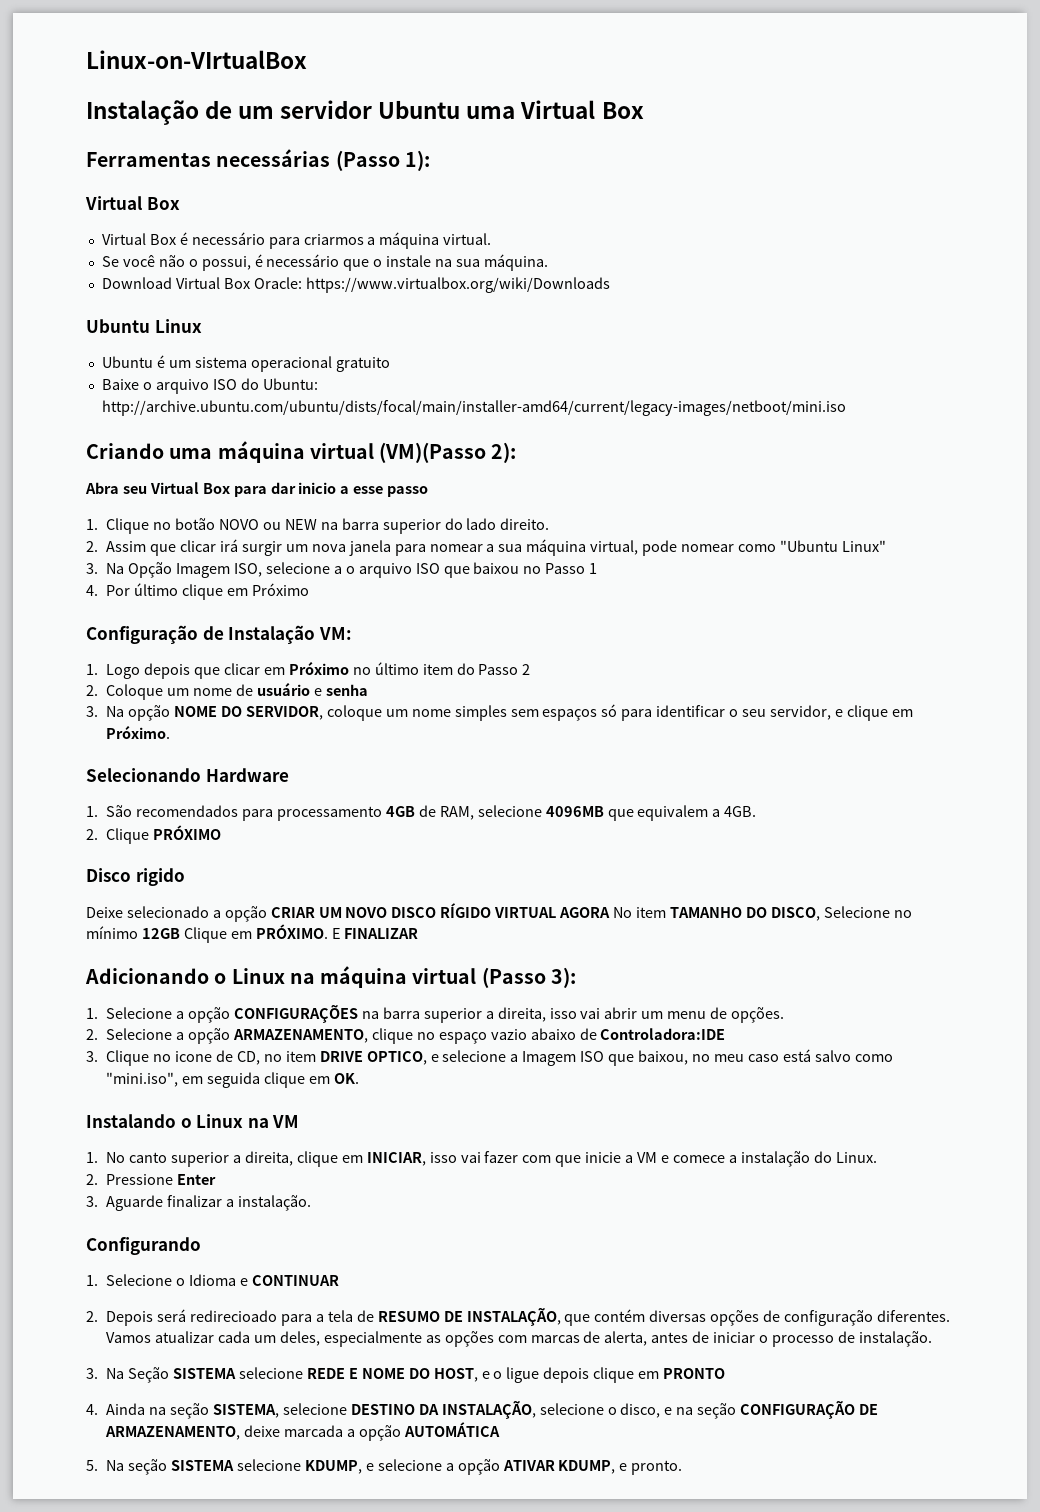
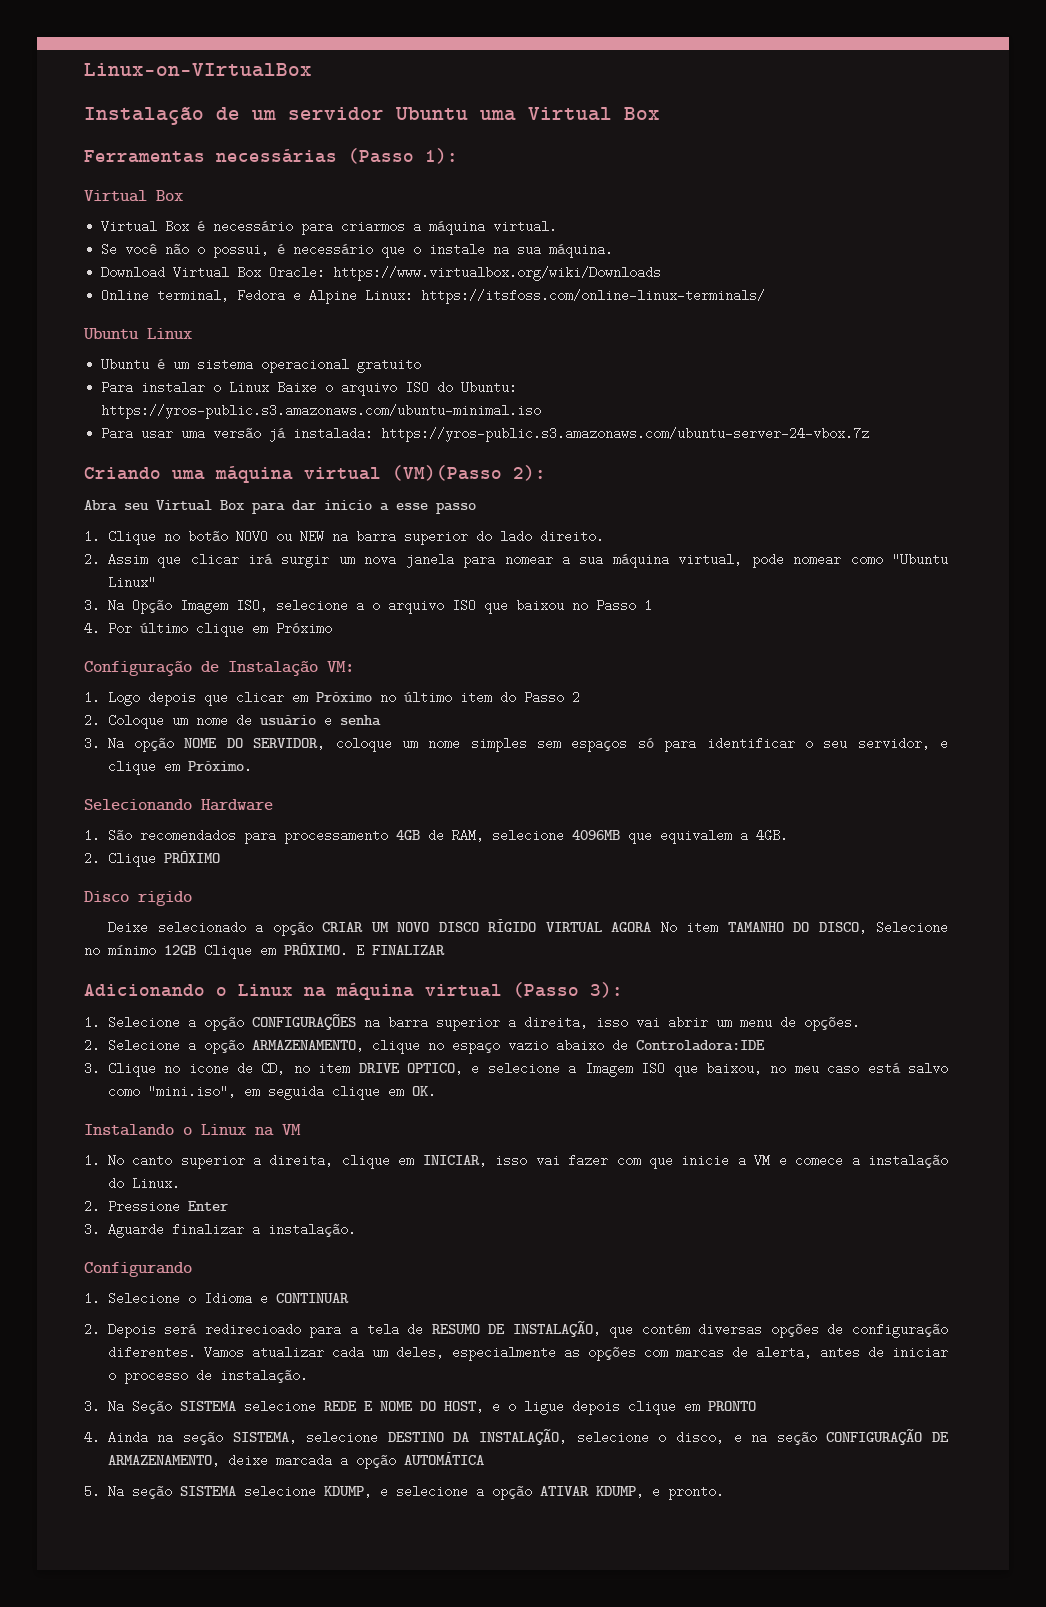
(610, 285) none -> [101,289,766,304] // Online terminal, Fedora e Alpine Linux: https://itsfoss.com/online-linux-terminals/
(390, 364) none -> [101,381,270,394] Para instalar o Linux
[101,400,846,416] http://archive.ubuntu.com/ubuntu/dists/focal/main/installer-amd64/current/legacy-images/netboot/mini.iso -> [101,404,542,419] [101,427,870,442] https://yros-public.s3.amazonaws.com/ubuntu-minimal.iso // Para usar uma versão já instalada: https://yros-public.s3.amazonaws.com/ubuntu-server-24-vbox.7z

